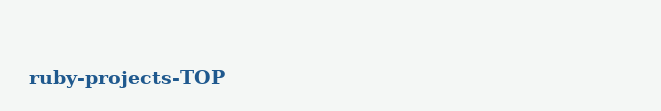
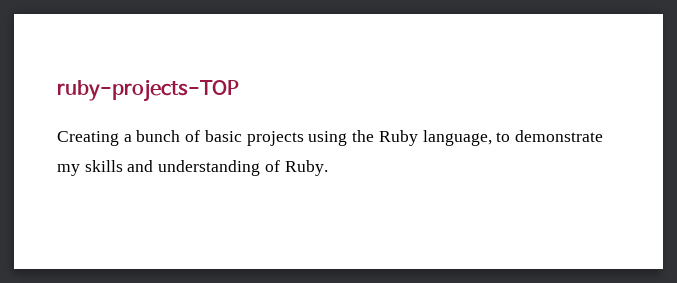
(225, 79) none -> [57,130,603,146] [57,160,328,176] // Creating a bunch of basic projects using the Ruby language, to demonstrate my skills and understanding of Ruby.

